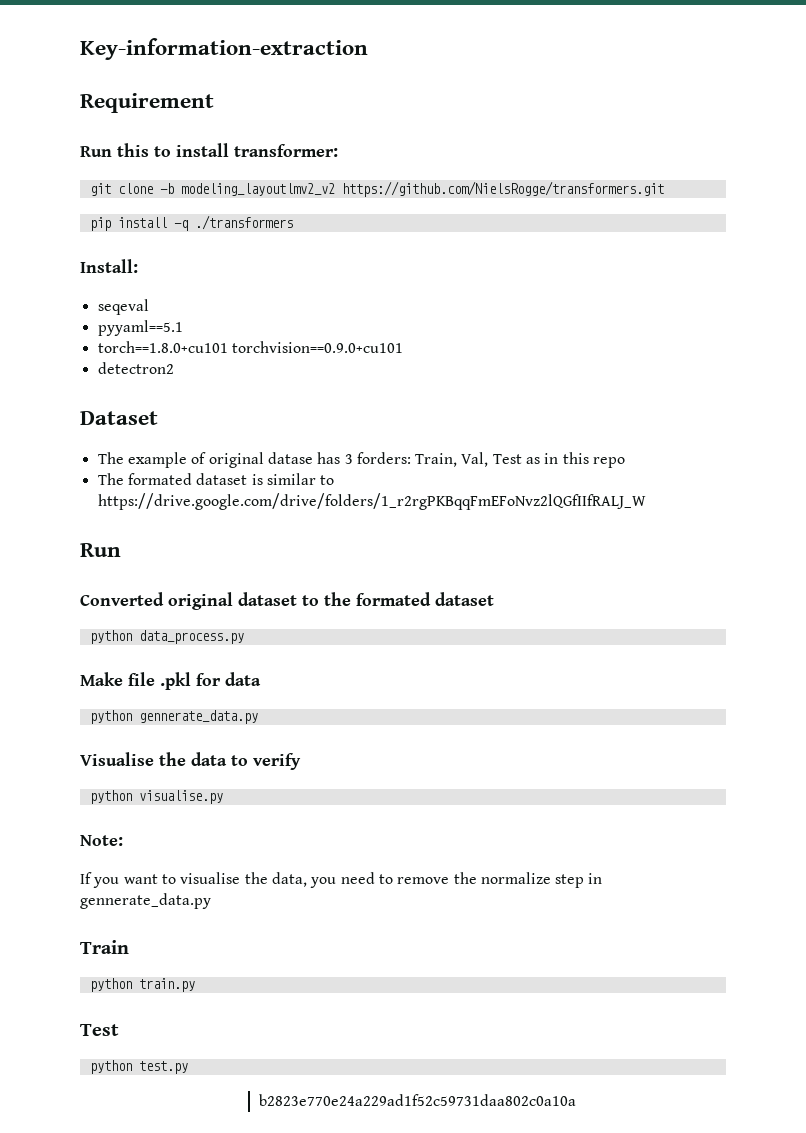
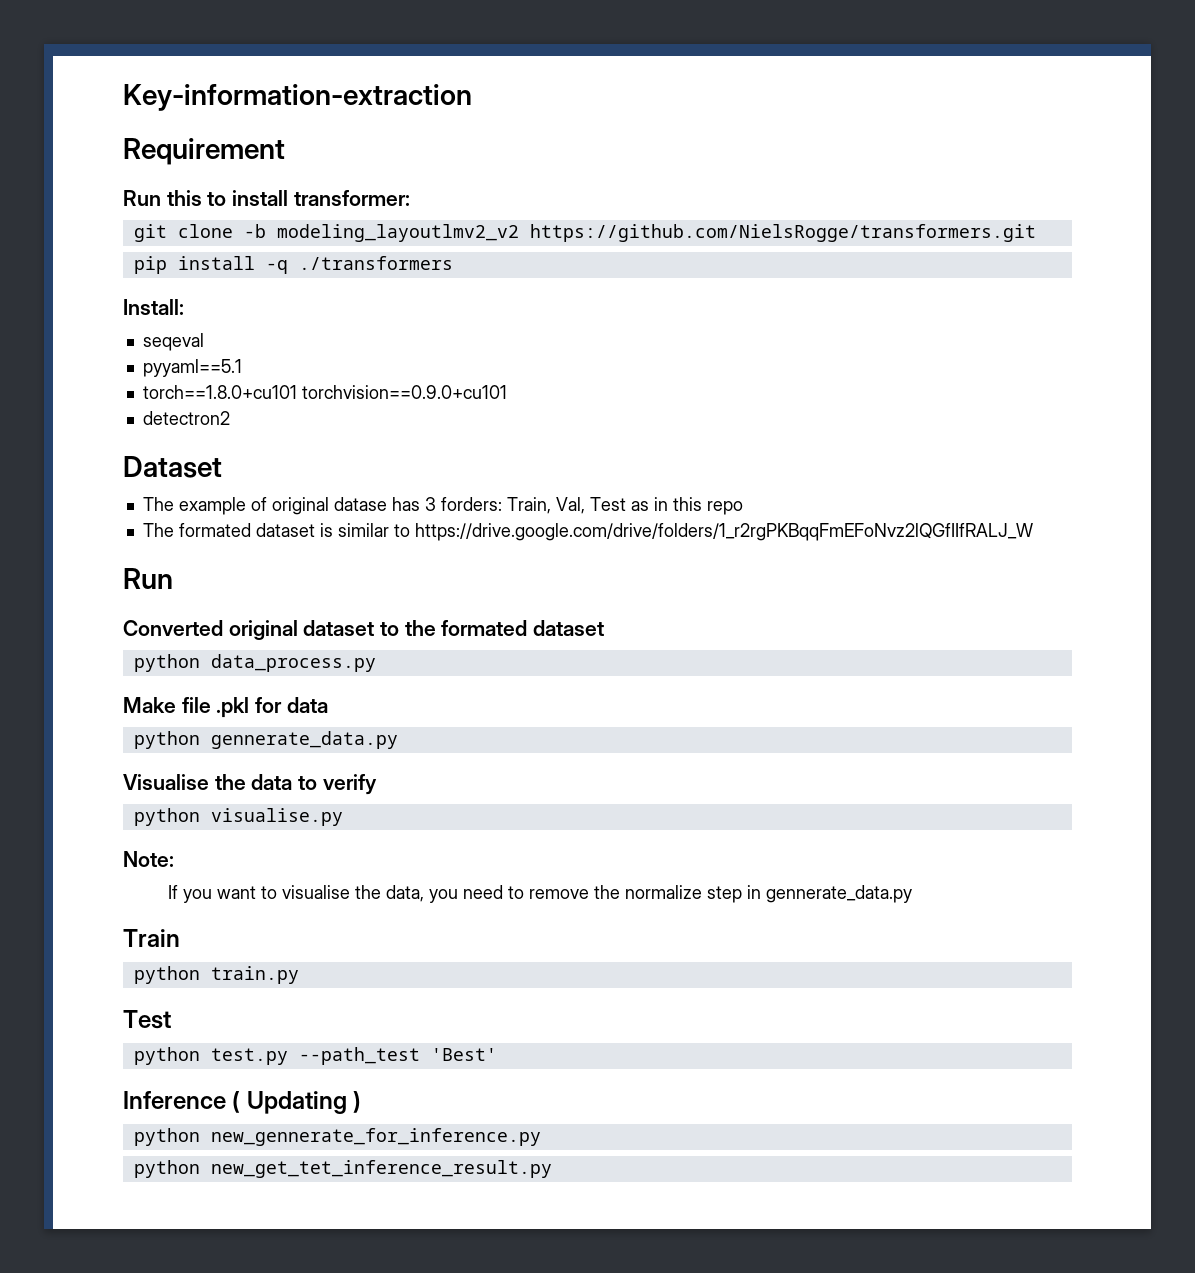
[258,1094,576,1106] // b2823e770e24a229ad1f52c59731daa802c0a10a -> [298,1047,497,1065] [123,1091,362,1114] [133,1128,541,1146] [133,1160,552,1178] --path_test 'Best' // Inference ( Updating ) // python new_gennerate_for_inference.py // python new_get_tet_inference_result.py

